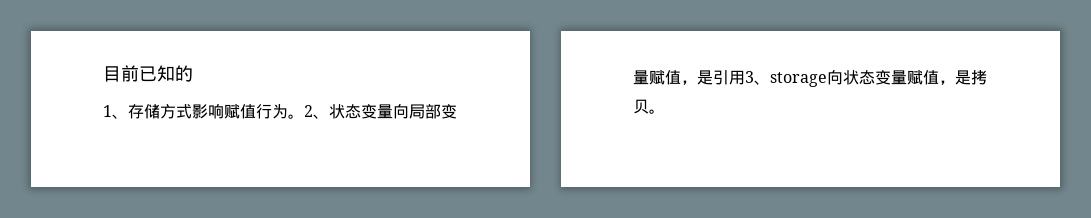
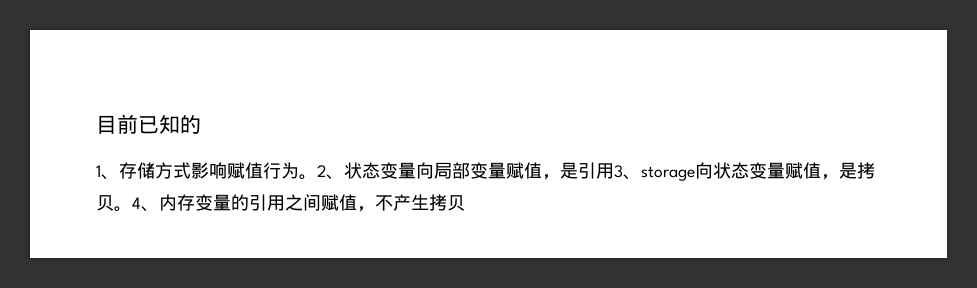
(665, 111) none -> [132,194,465,212] 4、内存变量的引用之间赋值，不产生拷贝

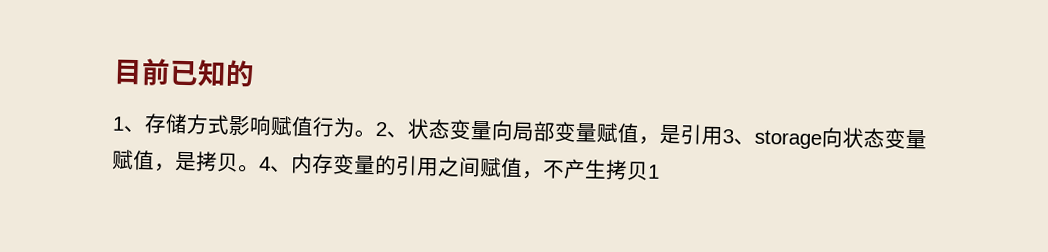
(465, 203) none -> [647,164,660,179] 1

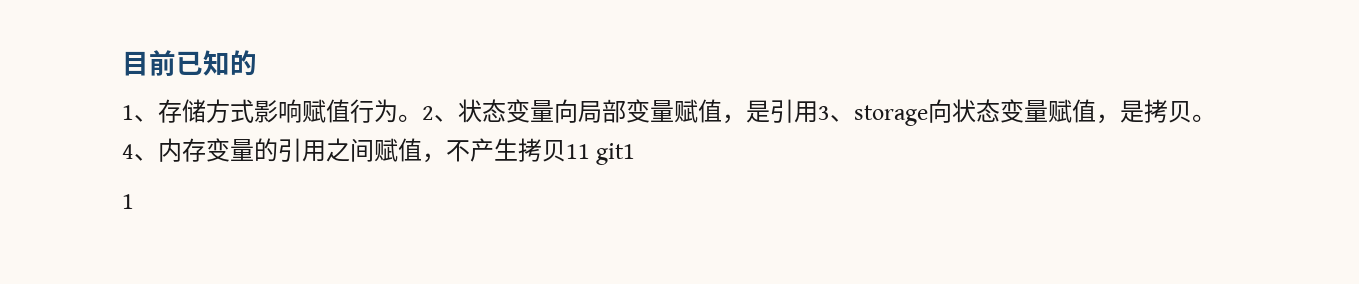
(649, 171) none -> [566,143,636,165] 11 git1 //

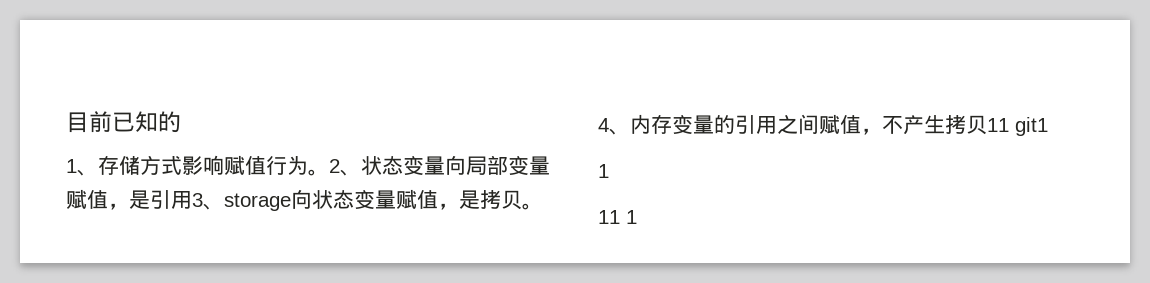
(134, 201) none -> [598,210,637,224] // 11 1

